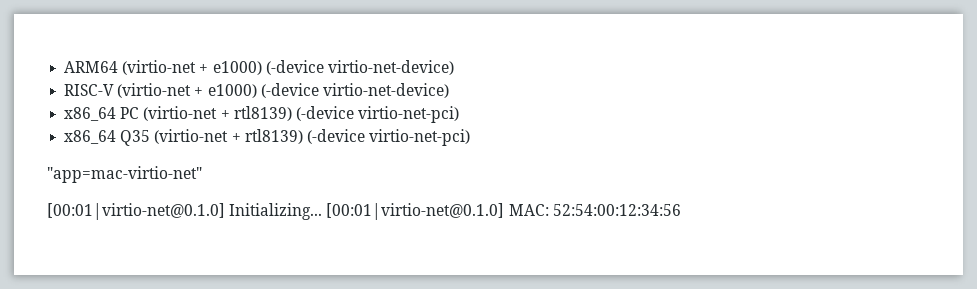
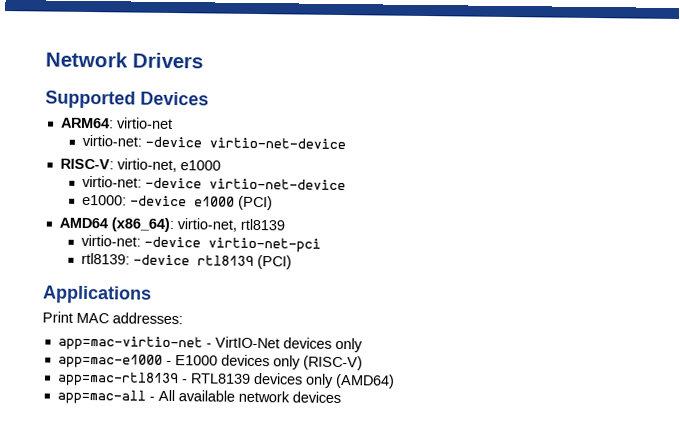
[64,60,454,75] [64,83,449,98] [64,106,460,123] [64,129,471,146] [47,166,202,183] [47,203,681,220] ARM64 (virtio-net + e1000) (-device virtio-net-device) // RISC-V (virtio-net + e1000) (-device virtio-net-device) // x86_64 PC (virtio-net + rtl8139) (-device virtio-net-pci) // x86_64 Q35 (virtio-net + rtl8139) (-device virtio-net-pci) // "app=mac-virtio-net" // [00:01|virtio-net@0.1.0] Initializing... [00:01|virtio-net@0.1.0] MAC: 52:54:00:12:34:56 -> [45,51,203,69] [45,90,209,109] [60,117,173,130] [81,134,346,150] [59,158,221,173] [81,175,346,191] [81,194,273,211] [58,217,285,233] [80,234,321,253] [80,252,292,270] [42,285,152,304] [42,311,183,325] [57,335,363,353] [57,353,363,371] [56,371,395,389] [56,389,341,405] Network Drivers // Supported Devices // ARM64: virtio-net // virtio-net: -device virtio-net-device // RISC-V: virtio-net, e1000 // virtio-net: -device virtio-net-device // e1000: -device e1000 (PCI) // AMD64 (x86_64): virtio-net, rtl8139 // virtio-net: -device virtio-net-pci // rtl8139: -device rtl8139 (PCI) // Applications // Print MAC addresses: // app=mac-virtio-net - VirtIO-Net devices only // app=mac-e1000 - E1000 devices only (RISC-V) // app=mac-rtl8139 - RTL8139 devices only (AMD64) // app=mac-all - All available network devices

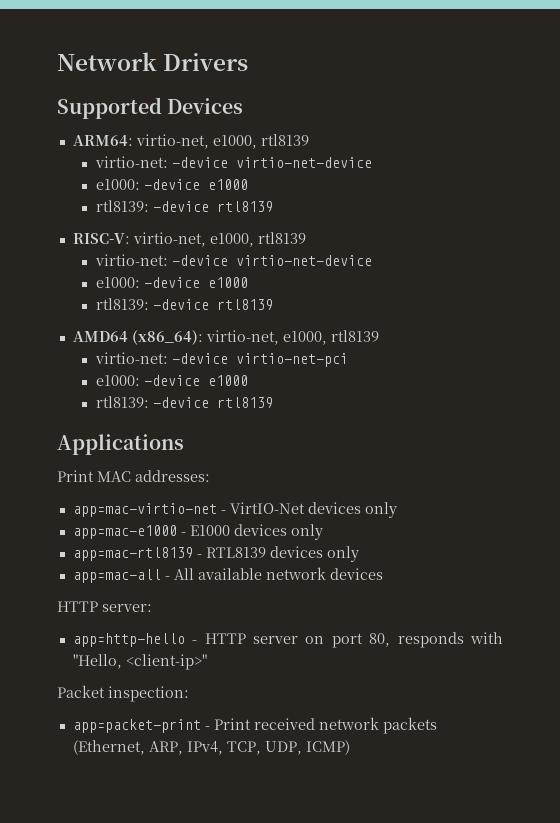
[116,117,173,130] [81,134,346,150] [59,158,221,173] [81,175,346,191] [81,194,273,211] virtio-net // virtio-net: -device virtio-net-device // RISC-V: virtio-net, e1000 // virtio-net: -device virtio-net-device // e1000: -device e1000 (PCI) -> [135,134,309,149] [94,156,372,168] [95,179,248,190] [95,200,273,212] [72,232,306,247] [94,254,372,266] [95,277,248,288] [95,298,273,310] virtio-net, e1000, rtl8139 // virtio-net: -device virtio-net-device // e1000: -device e1000 // rtl8139: -device rtl8139 // RISC-V: virtio-net, e1000, rtl8139 // virtio-net: -device virtio-net-device // e1000: -device e1000 // rtl8139: -device rtl8139
(237, 225) none -> [282,331,327,345] e1000,
[80,252,292,270] // rtl8139: -device rtl8139 (PCI) -> [95,375,248,386] [95,396,273,408] // e1000: -device e1000 // rtl8139: -device rtl8139
[302,355,363,371] (RISC-V) -> (323, 532) none
[334,373,395,389] (AMD64) -> (359, 554) none
(341, 397) none -> [57,601,152,612] [72,632,504,648] [72,654,207,670] [57,685,189,702] [72,717,437,734] [72,740,350,755] // HTTP server: // app=http-hello - HTTP server on port 80, responds with "Hello, <client-ip>" // Packet inspection: // app=packet-print - Print received network packets (Ethernet, ARP, IPv4, TCP, UDP, ICMP)

